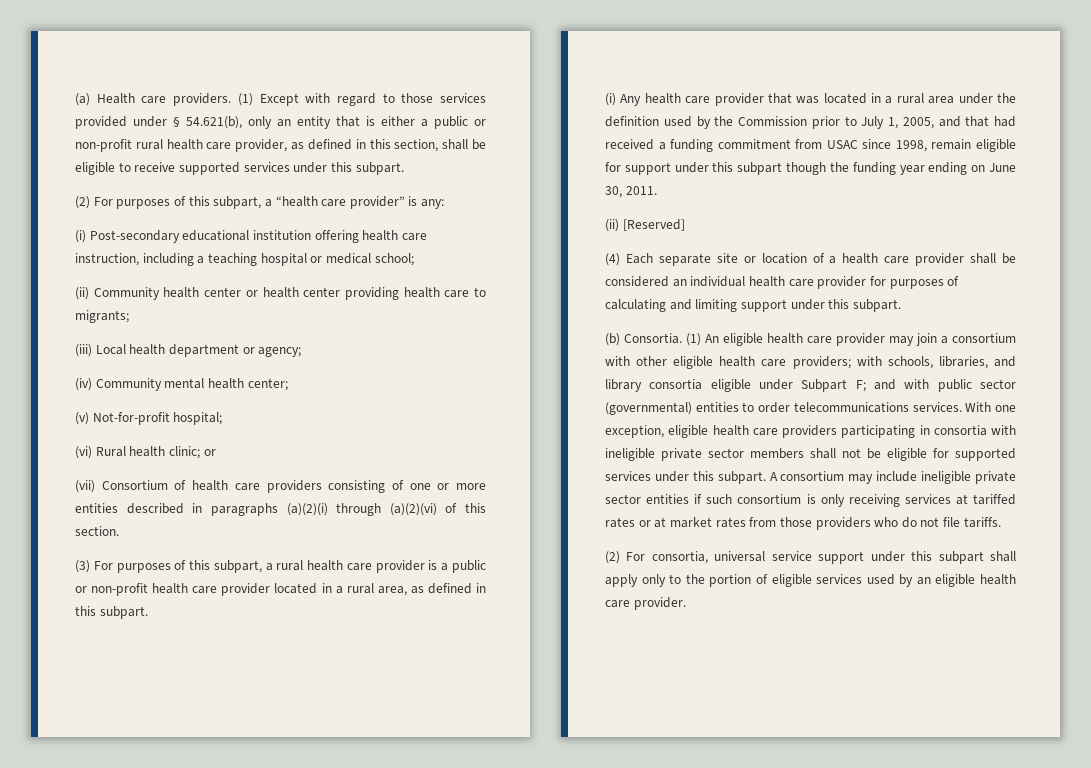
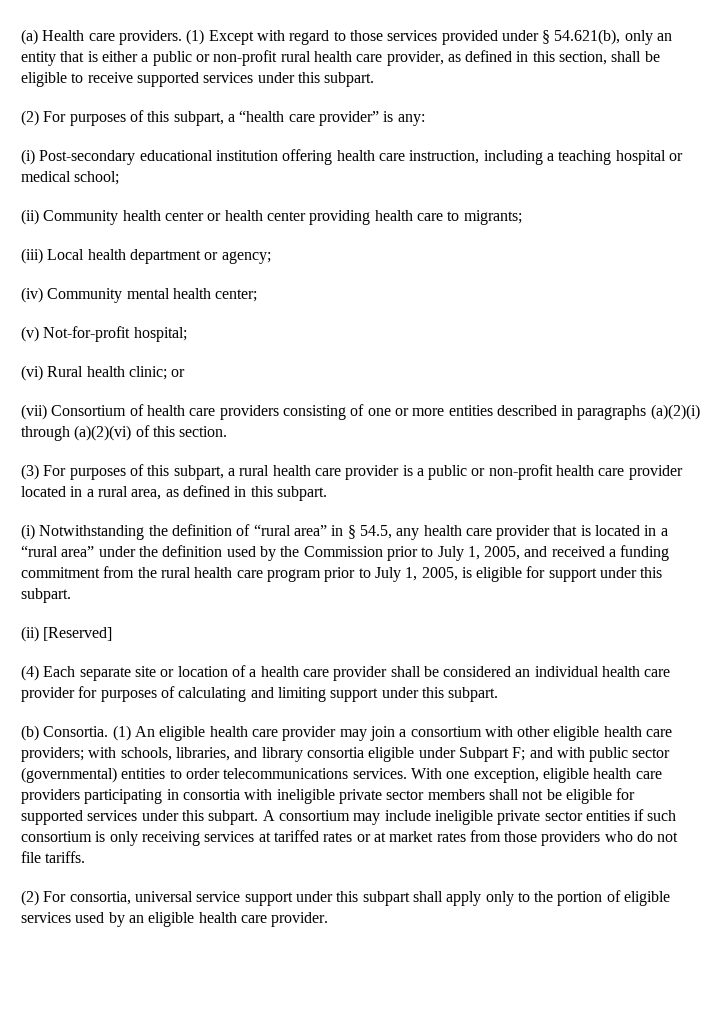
[620,94,642,106] Any -> [39,524,420,540] Notwithstanding the definition of “rural area” in § 54.5, any
[796,93,955,104] was located in a rural area -> [580,525,668,536] [21,545,95,557] is located in a “rural area”
[965,116,1016,127] that had -> (548, 551) none
[826,139,972,152] USAC since 1998, remain -> [137,567,472,582] the rural health care program prior to July 1, 2005, is
[737,162,1016,175] [605,186,657,198] subpart though the funding year ending on June 30, 2011. -> [21,588,71,603] subpart.

